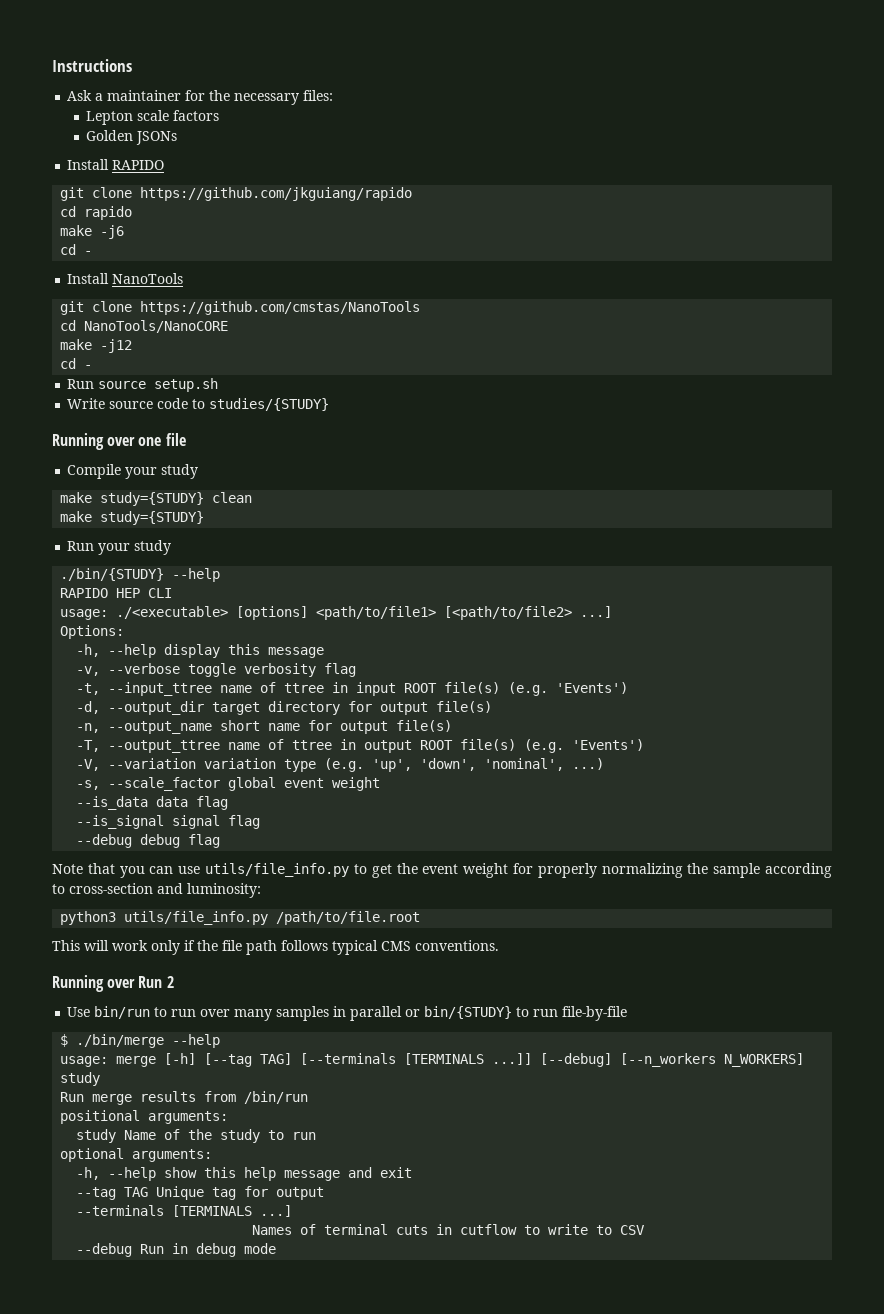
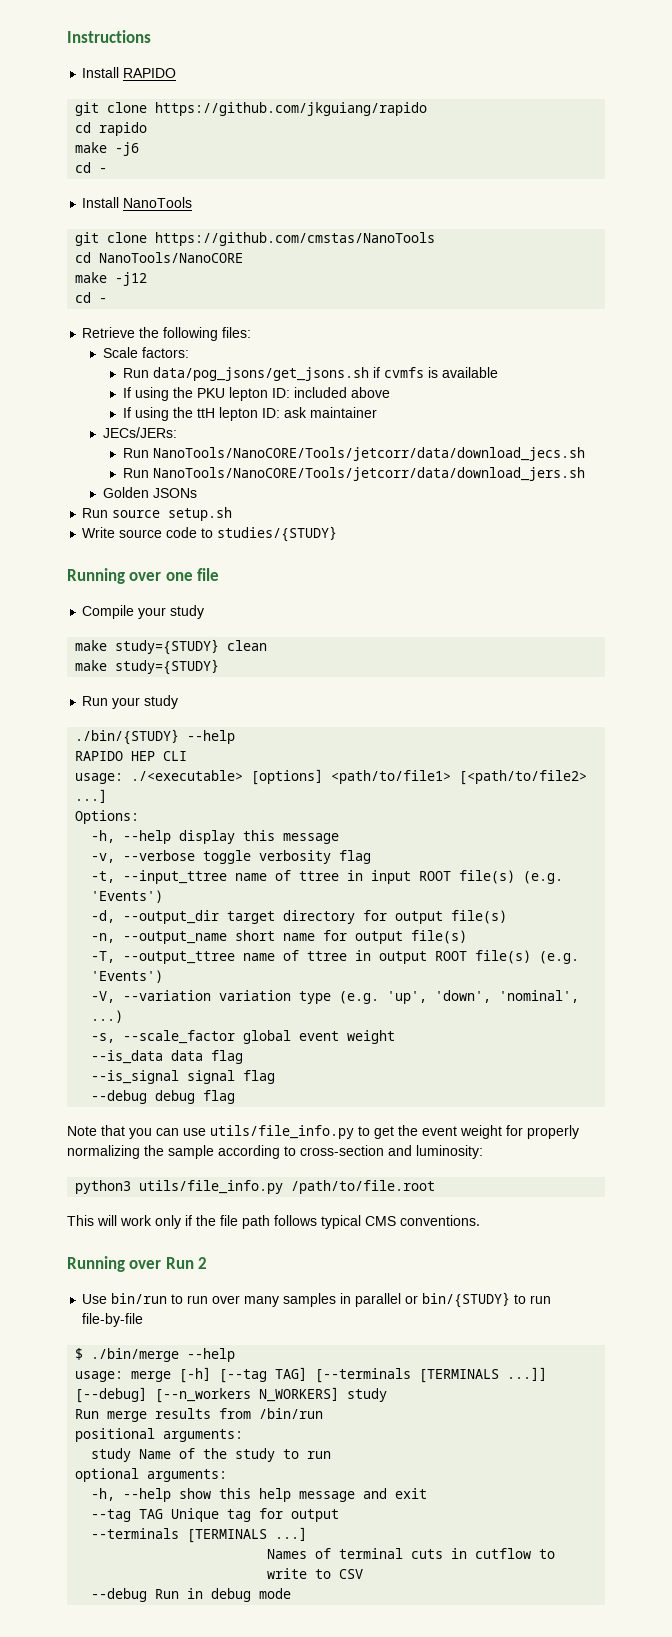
[67,90,334,105] [86,110,220,125] [86,130,178,145] // Ask a maintainer for the necessary files: // Lepton scale factors // Golden JSONs -> (151, 36) none
(93, 367) none -> [82,327,252,341] [102,347,189,358] [123,367,499,381] [123,387,391,401] [123,407,378,421] [102,427,177,438] [123,447,586,461] [123,467,586,481] [102,487,197,498] // Retrieve the following files: // Scale factors: // Run data/pog_jsons/get_jsons.sh if cvmfs is available // If using the PKU lepton ID: included above // If using the ttH lepton ID: ask maintainer // JECs/JERs: // Run NanoTools/NanoCORE/Tools/jetcorr/data/download_jecs.sh // Run NanoTools/NanoCORE/Tools/jetcorr/data/download_jers.sh // Golden JSONs

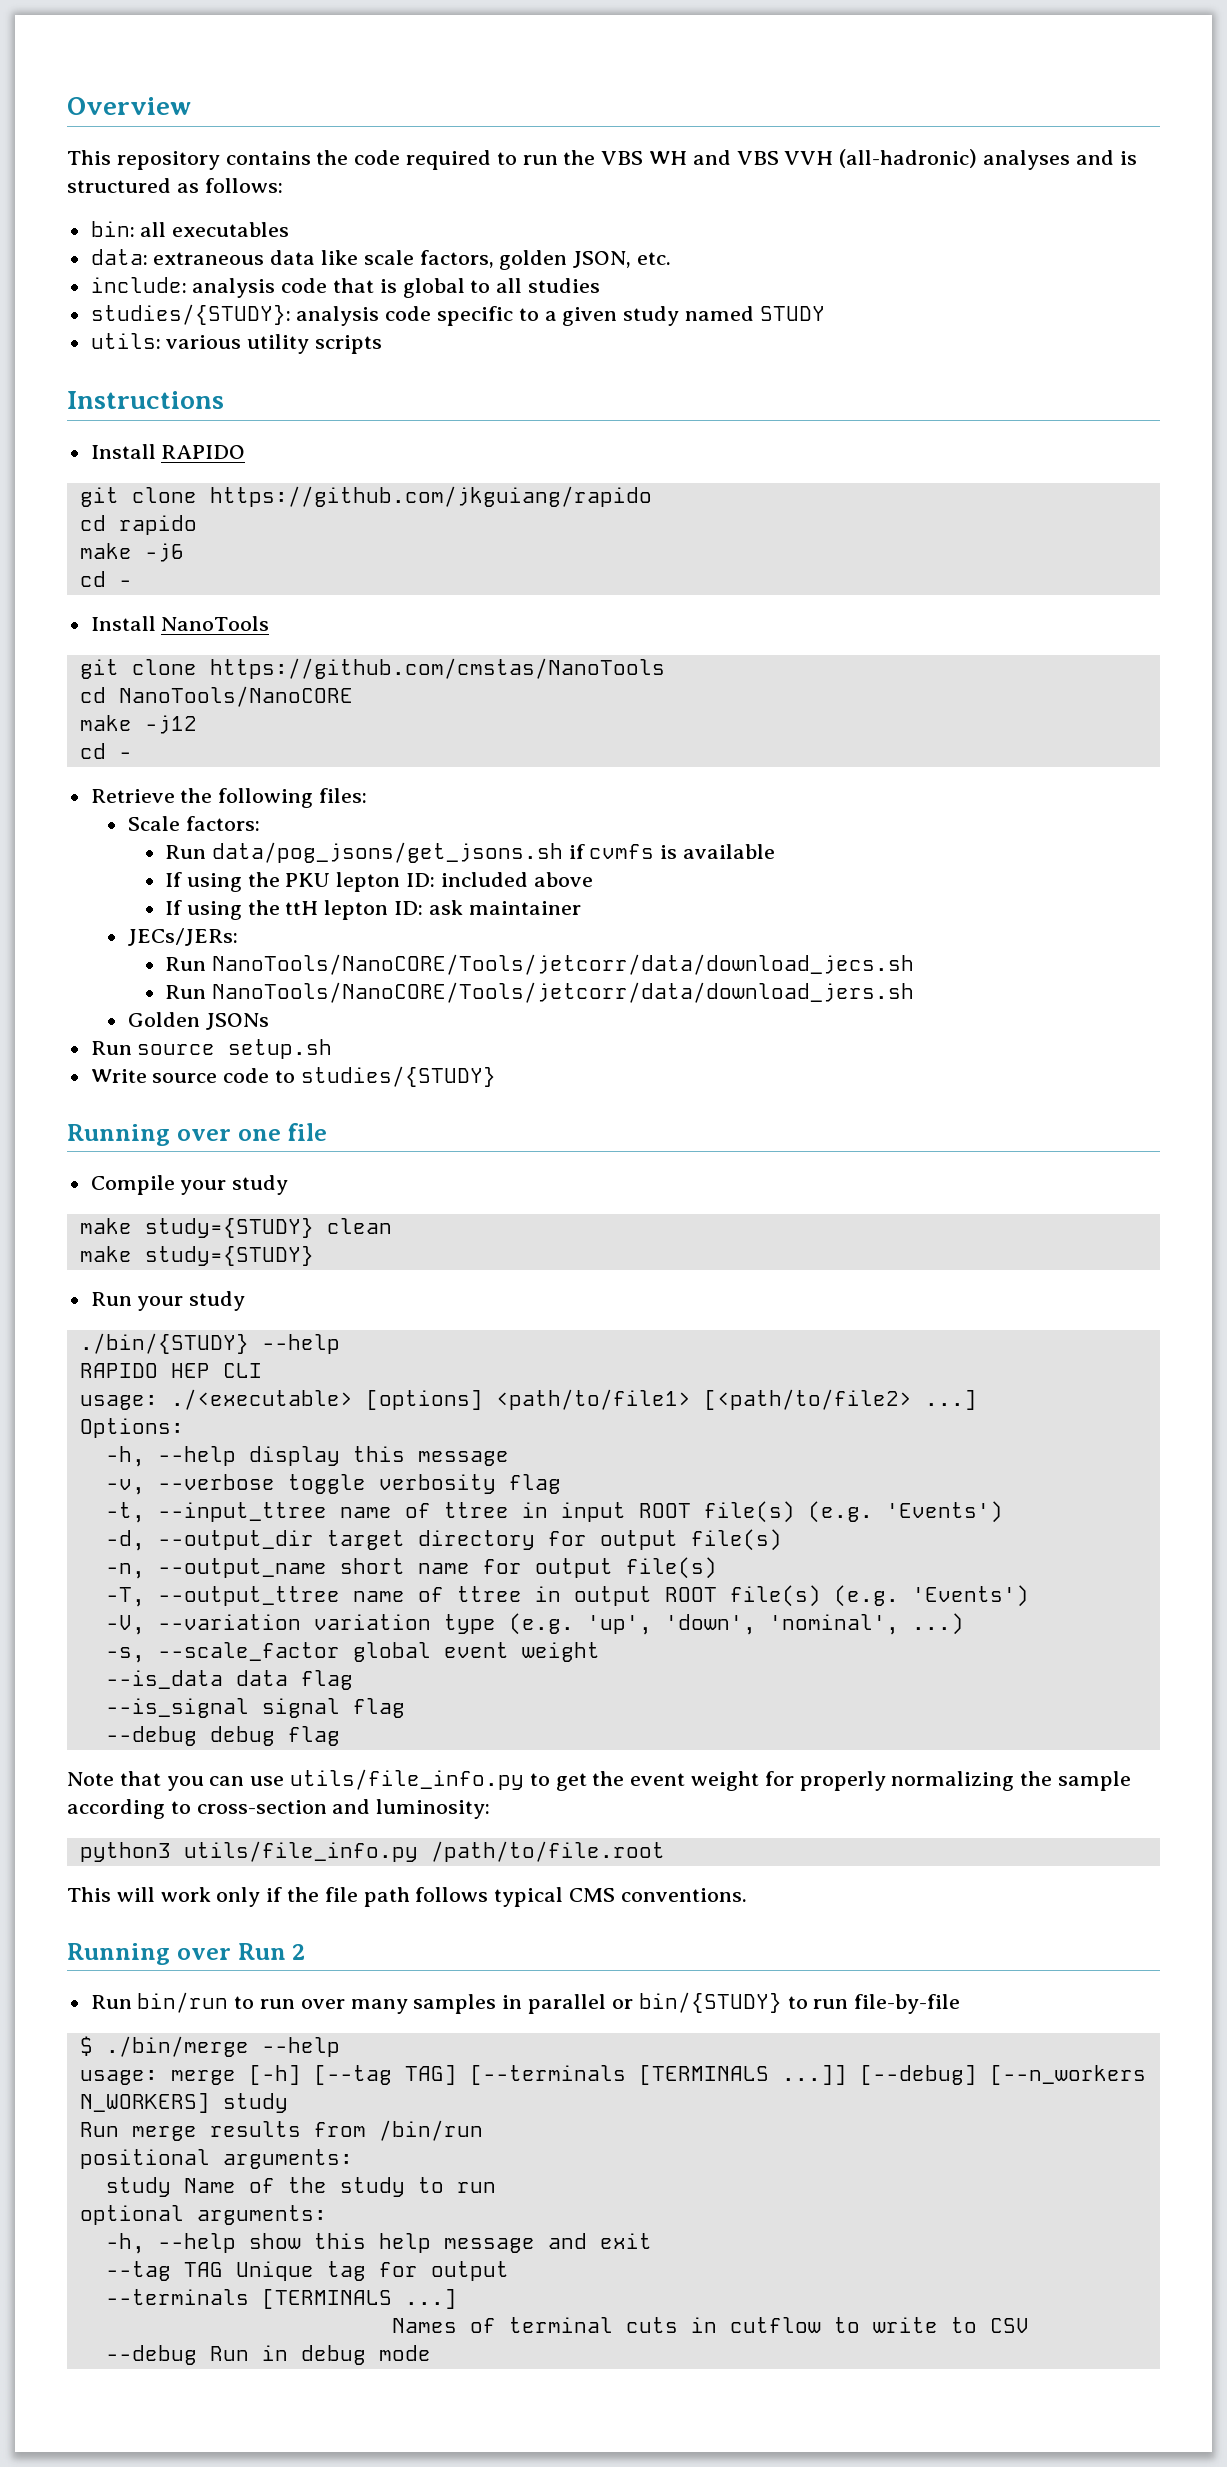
(67, 36) none -> [67,97,191,115] [67,149,1137,170] [67,178,283,193] [90,221,290,237] [90,249,672,270] [90,277,601,298] [90,304,825,326] [90,333,383,354] Overview // This repository contains the code required to run the VBS WH and VBS VVH (all-hadronic) analyses and is structured as follows: // bin: all executables // data: extraneous data like scale factors, golden JSON, etc. // include: analysis code that is global to all studies // studies/{STUDY}: analysis code specific to a given study named STUDY // utils: various utility scripts //
[82,1294,108,1304] Use -> [90,1995,132,2009] Run

